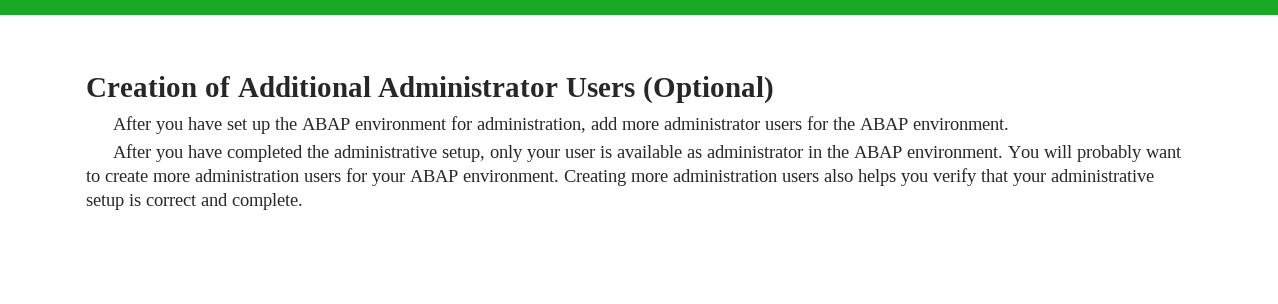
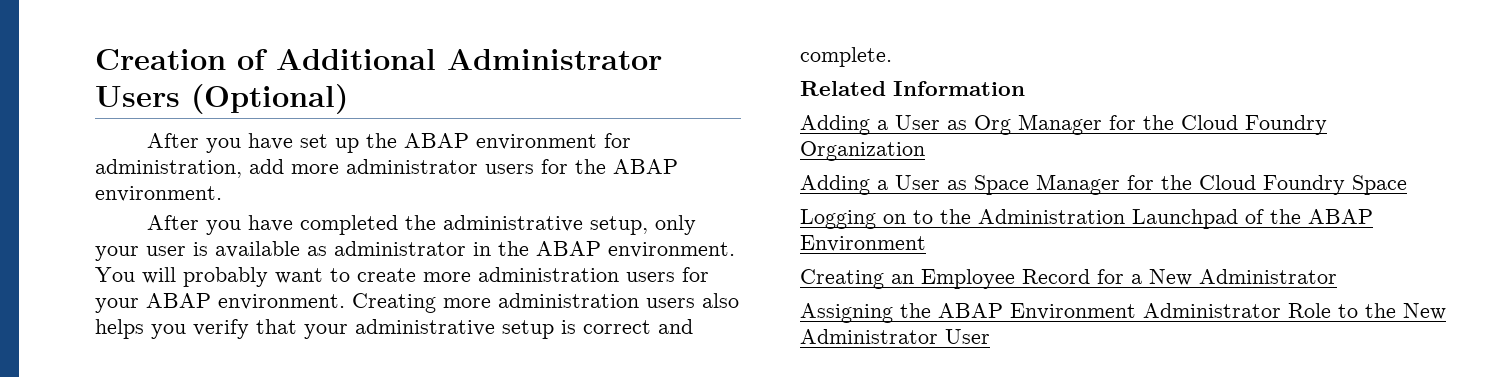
(303, 201) none -> [800,81,1025,96] [800,114,1327,135] [800,141,925,161] [800,174,1407,195] [800,209,1373,229] [800,235,926,252] [800,269,1337,289] [800,303,1446,323] [800,329,990,344] // Related Information // Adding a User as Org Manager for the Cloud Foundry Organization // Adding a User as Space Manager for the Cloud Foundry Space // Logging on to the Administration Launchpad of the ABAP Environment // Creating an Employee Record for a New Administrator // Assigning the ABAP Environment Administrator Role to the New Administrator User

